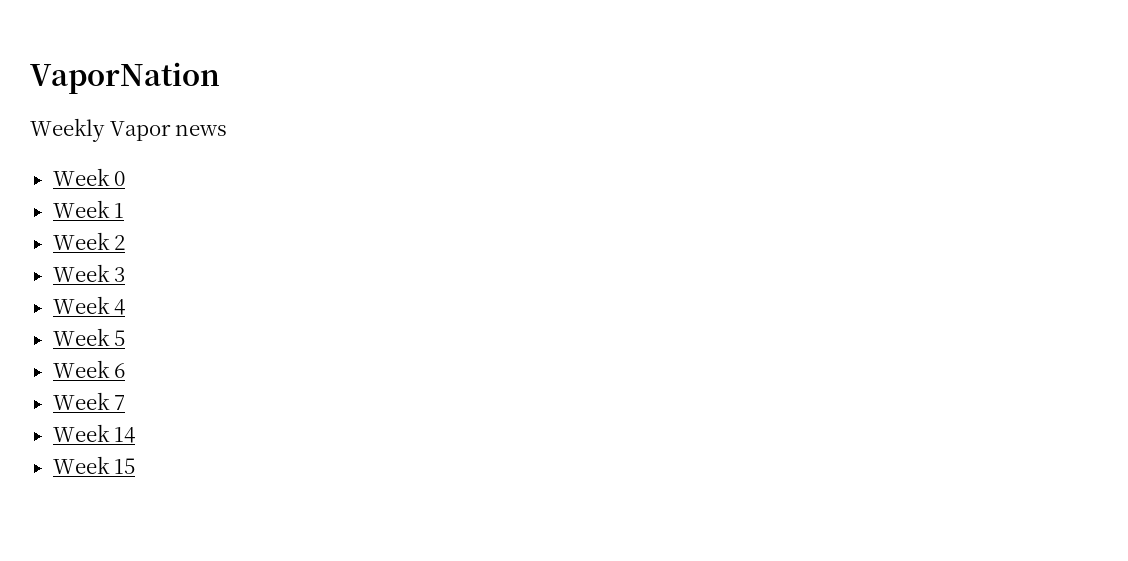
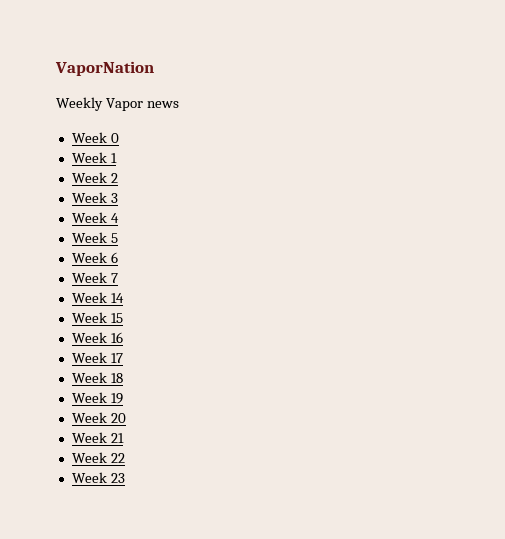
(136, 466) none -> [71,332,123,343] [71,352,123,363] [71,372,123,383] [71,392,123,404] [71,412,126,423] [71,432,124,443] [71,452,125,463] [71,472,125,483] // Week 16 // Week 17 // Week 18 // Week 19 // Week 20 // Week 21 // Week 22 // Week 23

